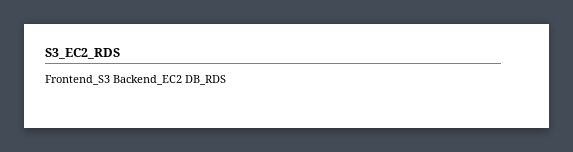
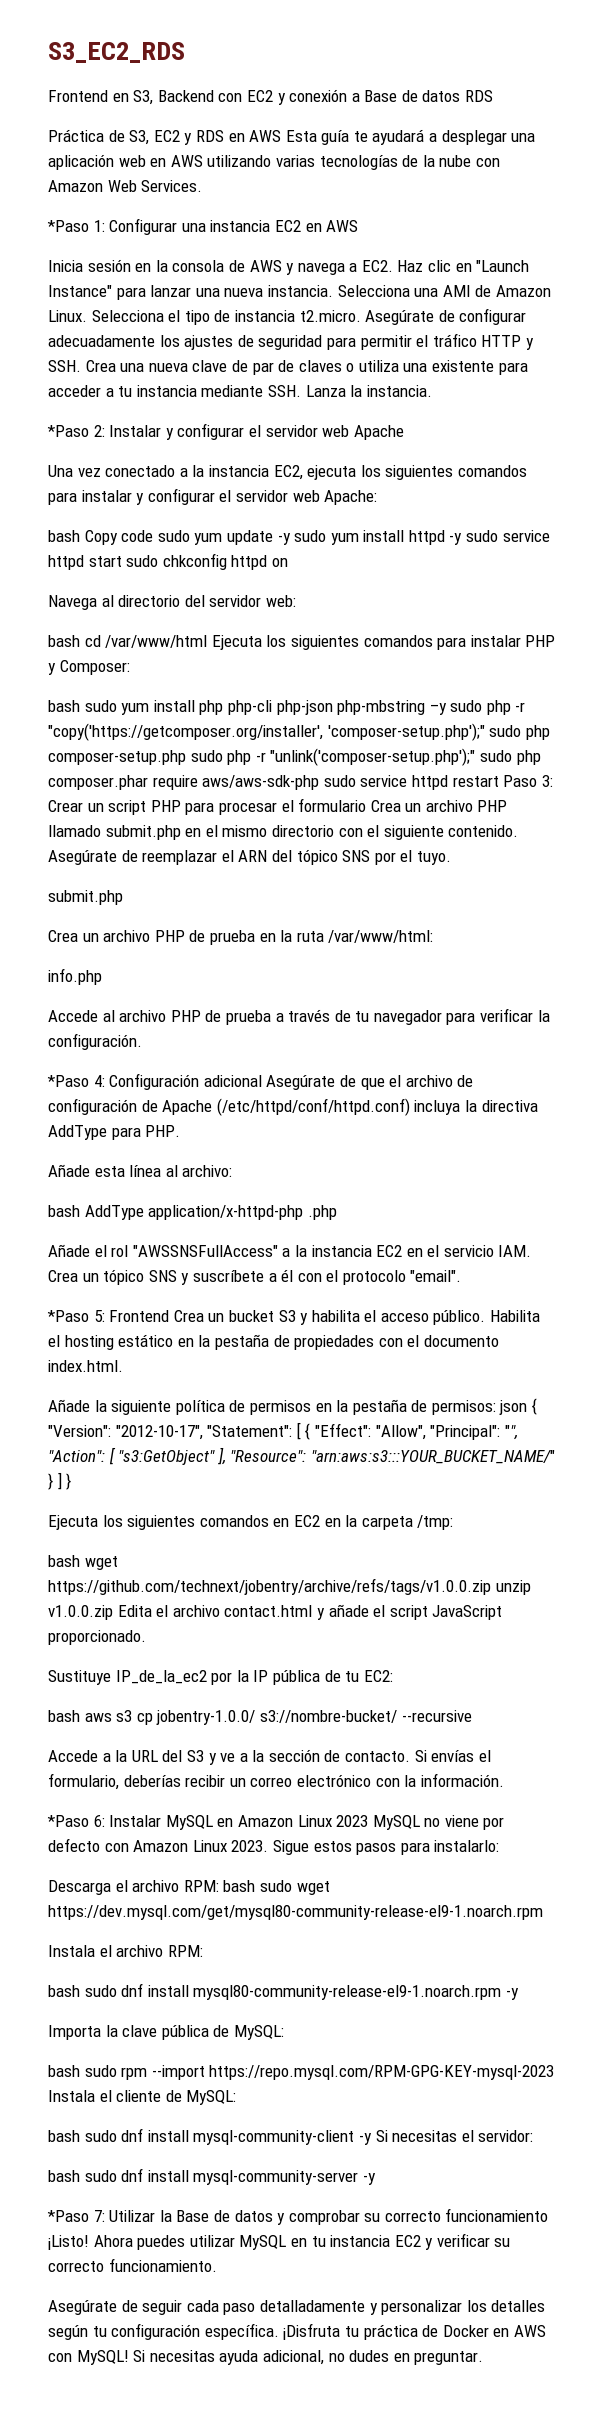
[45,75,226,85] Frontend_S3 Backend_EC2 DB_RDS -> [48,89,494,105] [48,129,536,145] [48,154,500,170] [48,180,203,192] [47,218,359,235] [48,259,530,275] [48,285,551,300] [48,308,527,325] [48,333,534,350] [48,360,528,375] [48,385,432,397] [47,423,404,440] [48,465,527,480] [48,488,378,505] [48,530,550,545] [48,553,288,570] [48,595,296,610] [48,635,556,650] [48,660,130,675] [48,700,526,715] [48,723,550,741] [48,748,541,766] [48,775,553,790] [48,798,508,815] [48,825,519,840] [48,849,451,865] [48,890,123,905] [48,930,434,945] [48,968,102,985] [48,1008,550,1025] [48,1033,142,1050] [47,1073,474,1090] [48,1098,538,1116] [48,1125,181,1140] [48,1164,233,1177] [48,1205,337,1220] [48,1244,532,1257] [48,1269,462,1285] [47,1310,541,1325] [48,1334,499,1350] [48,1360,123,1372] [48,1398,538,1415] [48,1422,518,1440] [48,1447,555,1465] [48,1472,72,1490] [48,1515,454,1530] [48,1555,118,1570] [48,1578,531,1595] [48,1604,503,1620] [48,1630,146,1645] [48,1670,393,1685] [48,1710,472,1725] [48,1749,491,1765] [48,1773,504,1790] [47,1815,505,1830] [48,1838,500,1855] [48,1880,330,1895] [48,1905,543,1920] [48,1945,203,1957] [48,1983,519,2000] [48,2025,284,2040] [48,2065,555,2080] [48,2090,237,2105] [48,2128,534,2145] [48,2168,376,2185] [47,2208,549,2225] [48,2233,511,2250] [48,2258,217,2272] [48,2300,546,2315] [48,2323,546,2340] [48,2350,484,2365] Frontend en S3, Backend con EC2 y conexión a Base de datos RDS // Práctica de S3, EC2 y RDS en AWS Esta guía te ayudará a desplegar una aplicación web en AWS utilizando varias tecnologías de la nube con Amazon Web Services. // *Paso 1: Configurar una instancia EC2 en AWS // Inicia sesión en la consola de AWS y navega a EC2. Haz clic en "Launch Instance" para lanzar una nueva instancia. Selecciona una AMI de Amazon Linux. Selecciona el tipo de instancia t2.micro. Asegúrate de configurar adecuadamente los ajustes de seguridad para permitir el tráfico HTTP y SSH. Crea una nueva clave de par de claves o utiliza una existente para acceder a tu instancia mediante SSH. Lanza la instancia. // *Paso 2: Instalar y configurar el servidor web Apache // Una vez conectado a la instancia EC2, ejecuta los siguientes comandos para instalar y configurar el servidor web Apache: // bash Copy code sudo yum update -y sudo yum install httpd -y sudo service httpd start sudo chkconfig httpd on // Navega al directorio del servidor web: // bash cd /var/www/html Ejecuta los siguientes comandos para instalar PHP y Composer: // bash sudo yum install php php-cli php-json php-mbstring –y sudo php -r "copy('https://getcomposer.org/installer', 'composer-setup.php');" sudo php composer-setup.php sudo php -r "unlink('composer-setup.php');" sudo php composer.phar require aws/aws-sdk-php sudo service httpd restart Paso 3: Crear un script PHP para procesar el formulario Crea un archivo PHP llamado submit.php en el mismo directorio con el siguiente contenido. Asegúrate de reemplazar el ARN del tópico SNS por el tuyo. // submit.php // Crea un archivo PHP de prueba en la ruta /var/www/html: // info.php // Accede al archivo PHP de prueba a través de tu navegador para verificar la configuración. // *Paso 4: Configuración adicional Asegúrate de que el archivo de configuración de Apache (/etc/httpd/conf/httpd.conf) incluya la directiva AddType para PHP. // Añade esta línea al archivo: // bash AddType application/x-httpd-php .php // Añade el rol "AWSSNSFullAccess" a la instancia EC2 en el servicio IAM. Crea un tópico SNS y suscríbete a él con el protocolo "email". // *Paso 5: Frontend Crea un bucket S3 y habilita el acceso público. Habilita el hosting estático en la pestaña de propiedades con el documento index.html. // Añade la siguiente política de permisos en la pestaña de permisos: json { "Version": "2012-10-17", "Statement": [ { "Effect": "Allow", "Principal": "", "Action": [ "s3:GetObject" ], "Resource": "arn:aws:s3:::YOUR_BUCKET_NAME/" } ] } // Ejecuta los siguientes comandos en EC2 en la carpeta /tmp: // bash wget https://github.com/technext/jobentry/archive/refs/tags/v1.0.0.zip unzip v1.0.0.zip Edita el archivo contact.html y añade el script JavaScript proporcionado. // Sustituye IP_de_la_ec2 por la IP pública de tu EC2: // bash aws s3 cp jobentry-1.0.0/ s3://nombre-bucket/ --recursive // Accede a la URL del S3 y ve a la sección de contacto. Si envías el formulario, deberías recibir un correo electrónico con la información. // *Paso 6: Instalar MySQL en Amazon Linux 2023 MySQL no viene por defecto con Amazon Linux 2023. Sigue estos pasos para instalarlo: // Descarga el archivo RPM: bash sudo wget https://dev.mysql.com/get/mysql80-community-release-el9-1.noarch.rpm // Instala el archivo RPM: // bash sudo dnf install mysql80-community-release-el9-1.noarch.rpm -y // Importa la clave pública de MySQL: // bash sudo rpm --import https://repo.mysql.com/RPM-GPG-KEY-mysql-2023 Instala el cliente de MySQL: // bash sudo dnf install mysql-community-client -y Si necesitas el servidor: // bash sudo dnf install mysql-community-server -y // *Paso 7: Utilizar la Base de datos y comprobar su correcto funcionamiento ¡Listo! Ahora puedes utilizar MySQL en tu instancia EC2 y verificar su correcto funcionamiento. // Asegúrate de seguir cada paso detalladamente y personalizar los detalles según tu configuración específica. ¡Disfruta tu práctica de Docker en AWS con MySQL! Si necesitas ayuda adicional, no dudes en preguntar.

